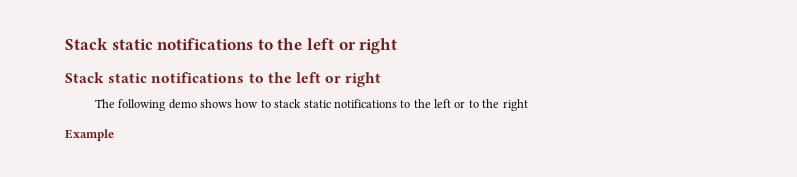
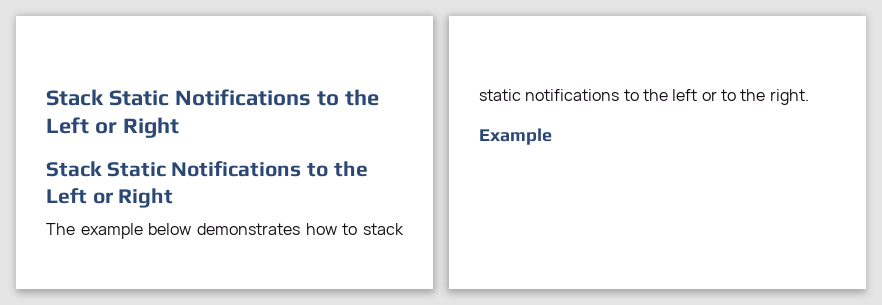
[65,38,398,54] [65,72,382,87] [94,99,233,111] Stack static notifications to the left or right // Stack static notifications to the left or right // The following demo shows -> [46,89,379,106] [46,117,179,138] [46,161,368,177] [46,188,174,208] [46,223,300,239] Stack Static Notifications to the Left or Right // Stack Static Notifications to the Left or Right // The example below demonstrates
[502,99,528,111] right -> [769,89,809,105] right.

